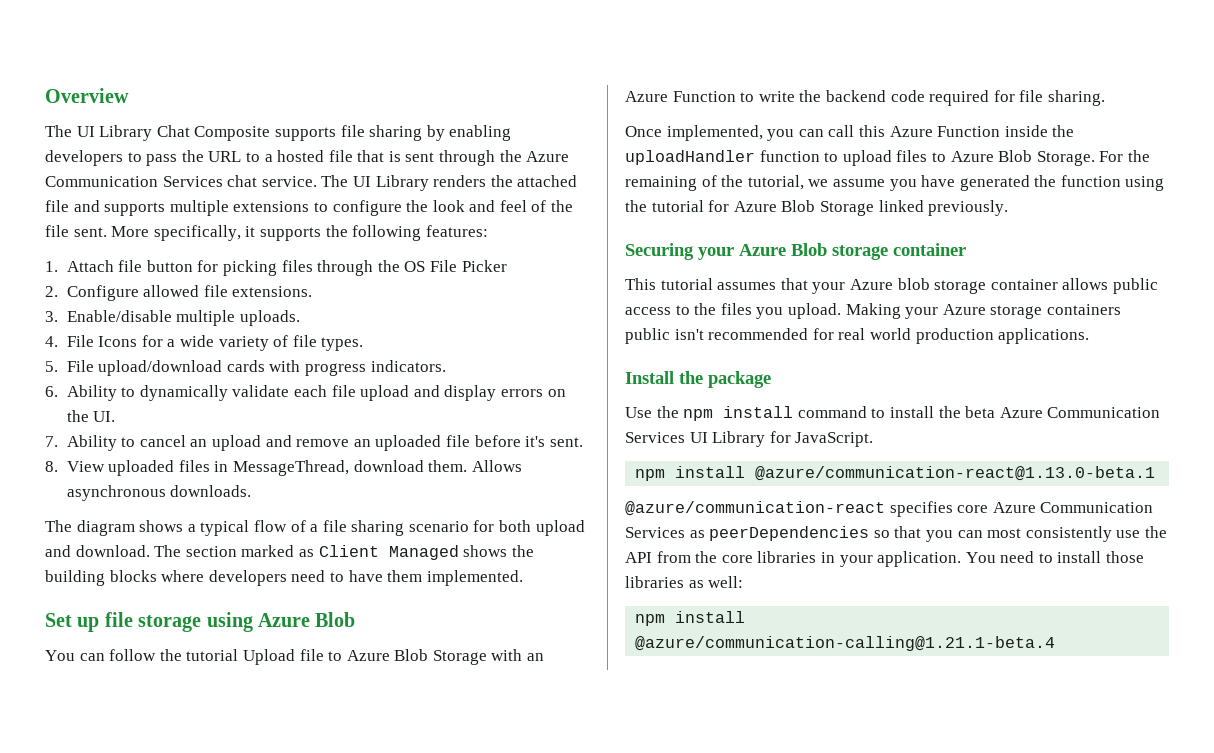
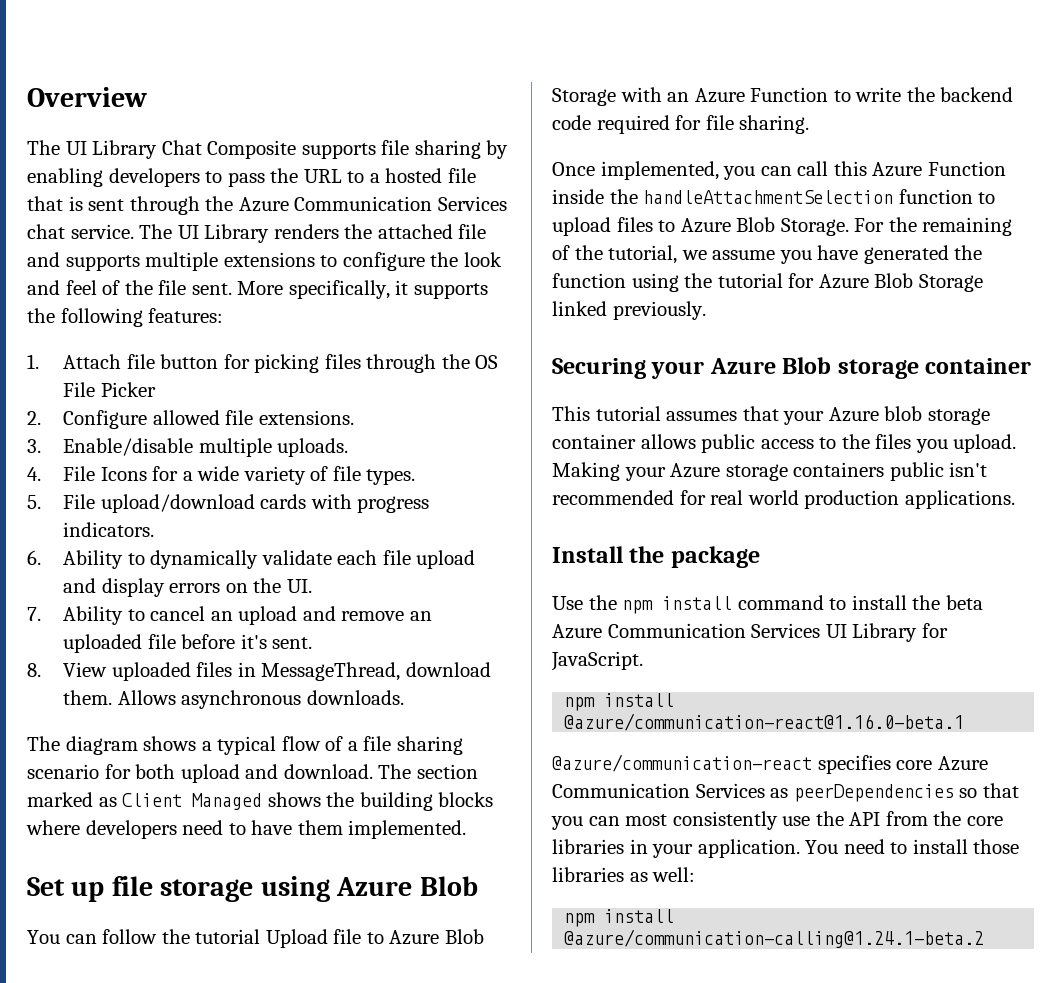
[625,150,755,165] uploadHandler -> [643,190,894,204] handleAttachmentSelection
[755,466,1156,481] @azure/communication-react@1.13.0-beta.1 -> [564,713,965,731] @azure/communication-react@1.16.0-beta.1
[635,636,1056,651] @azure/communication-calling@1.21.1-beta.4 -> [564,929,985,948] @azure/communication-calling@1.24.1-beta.2

